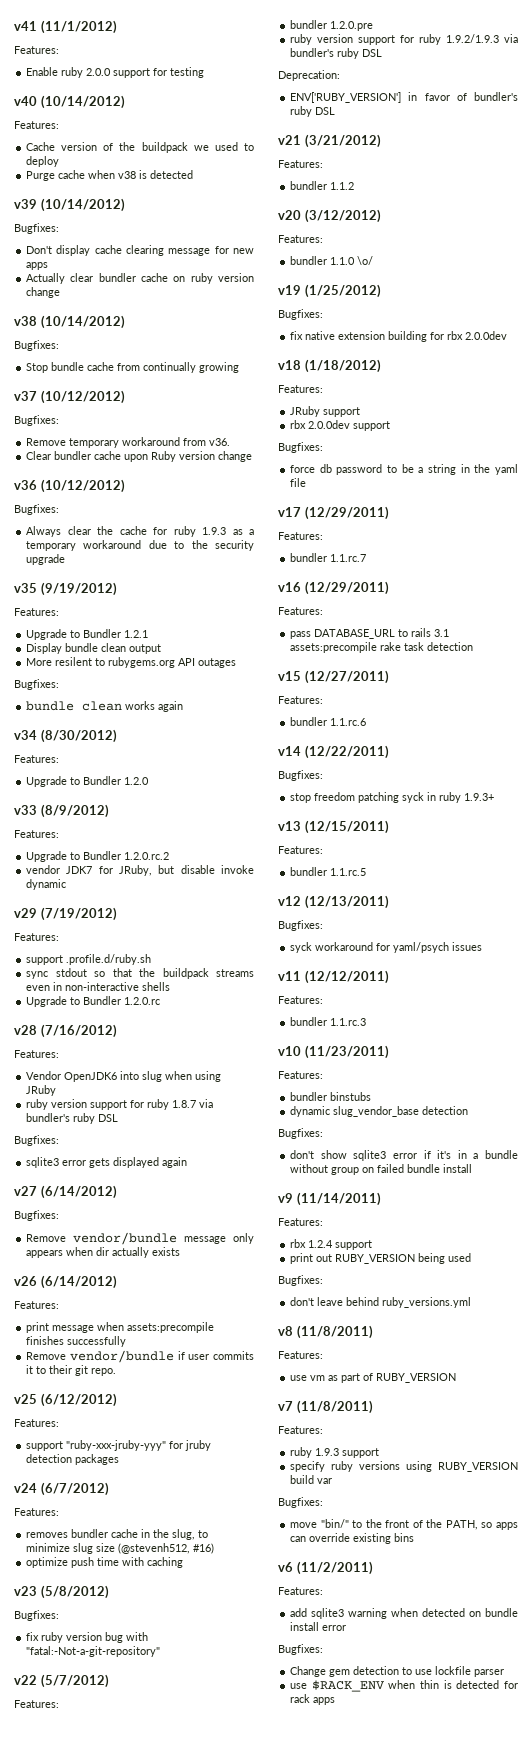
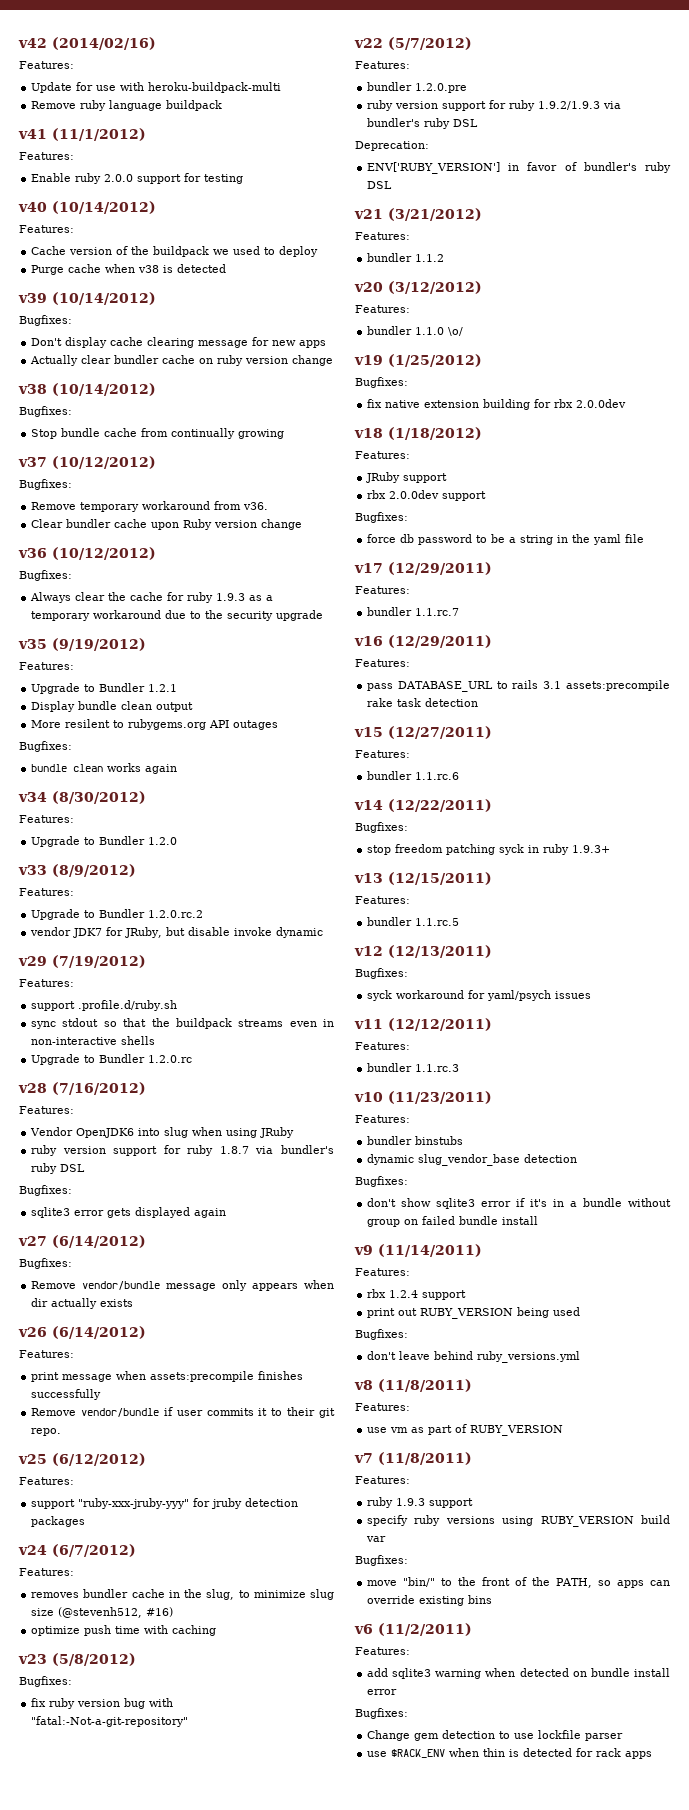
(14, 26) none -> [18,37,156,50] [19,61,74,69] [31,82,282,93] [31,100,223,111] v42 (2014/02/16) // Features: // Update for use with heroku-buildpack-multi // Remove ruby language buildpack //

